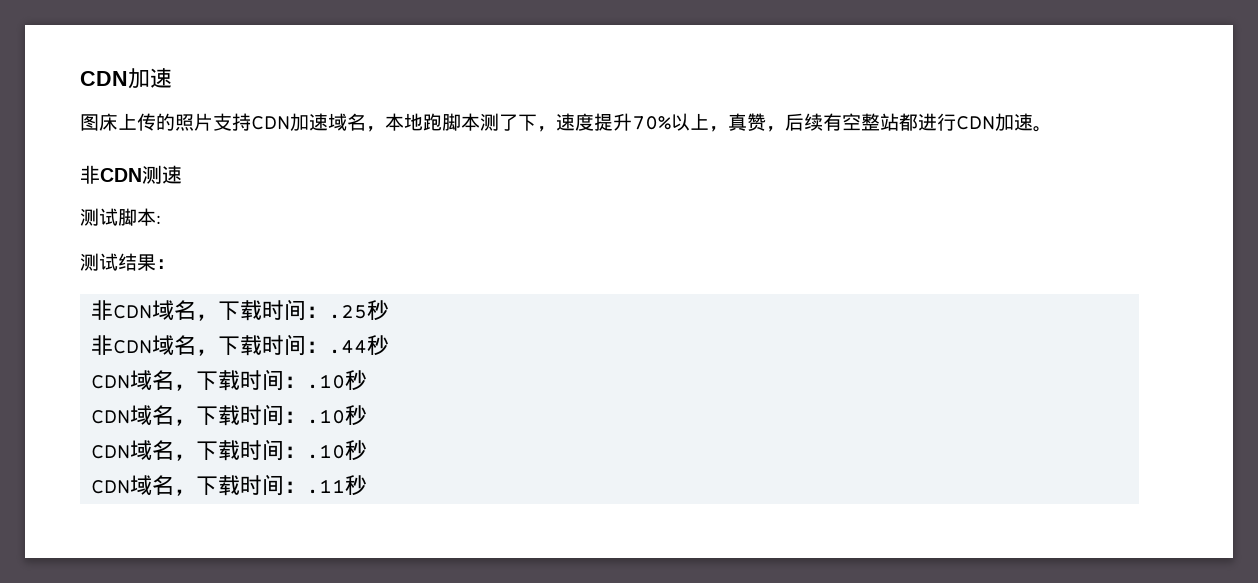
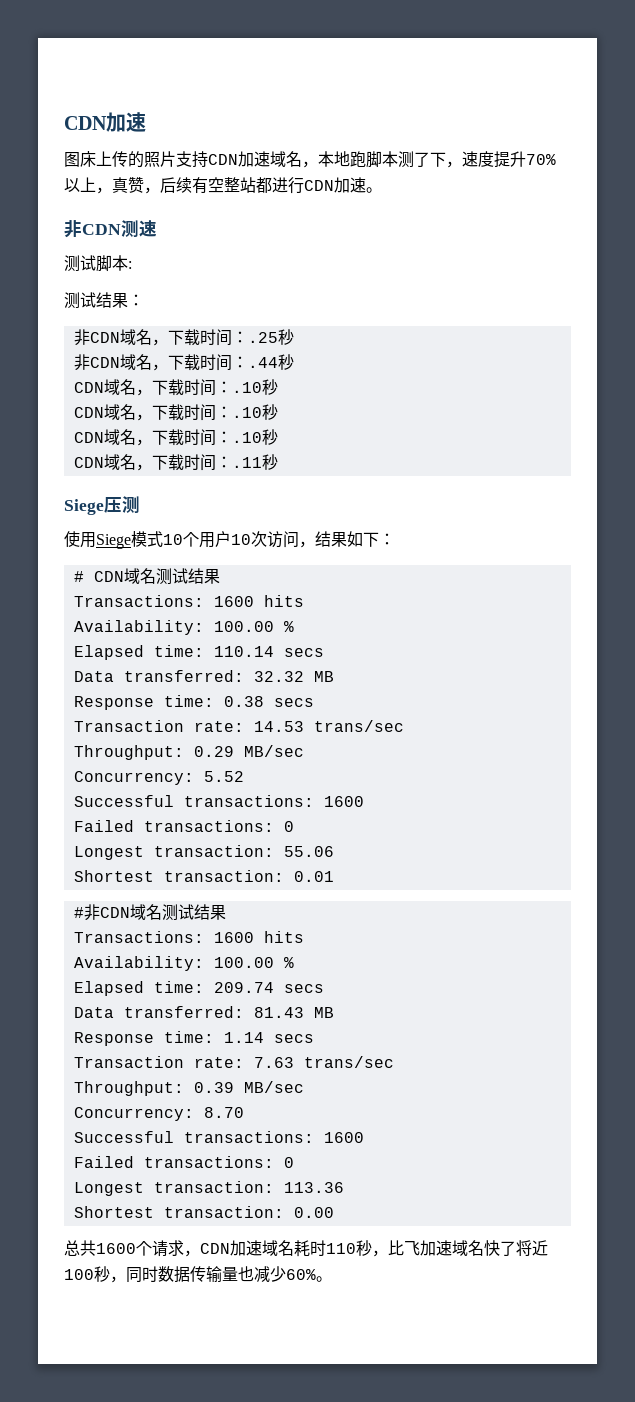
(368, 485) none -> [64,496,140,515] [64,531,395,549] [73,568,220,585] [73,595,304,607] [73,620,294,635] [73,645,324,660] [73,670,334,682] [73,695,314,710] [73,720,404,732] [73,745,304,760] [73,771,244,785] [73,795,364,807] [73,820,294,832] [73,845,334,860] [73,870,334,882] [73,904,226,921] [73,931,304,943] [73,956,294,971] [73,981,324,996] [73,1006,334,1018] [73,1031,314,1046] [73,1056,394,1068] [73,1081,304,1096] [73,1107,244,1121] [73,1131,364,1143] [73,1156,294,1168] [73,1181,344,1196] [73,1206,334,1218] [64,1240,548,1257] [64,1266,332,1283] // Siege压测 // 使用Siege模式10个用户10次访问，结果如下： // # CDN域名测试结果 // Transactions: 1600 hits // Availability: 100.00 % // Elapsed time: 110.14 secs // Data transferred: 32.32 MB // Response time: 0.38 secs // Transaction rate: 14.53 trans/sec // Throughput: 0.29 MB/sec // Concurrency: 5.52 // Successful transactions: 1600 // Failed transactions: 0 // Longest transaction: 55.06 // Shortest transaction: 0.01 // #非CDN域名测试结果 // Transactions: 1600 hits // Availability: 100.00 % // Elapsed time: 209.74 secs // Data transferred: 81.43 MB // Response time: 1.14 secs // Transaction rate: 7.63 trans/sec // Throughput: 0.39 MB/sec // Concurrency: 8.70 // Successful transactions: 1600 // Failed transactions: 0 // Longest transaction: 113.36 // Shortest transaction: 0.00 // 总共1600个请求，CDN加速域名耗时110秒，比飞加速域名快了将近100秒，同时数据传输量也减少60%。

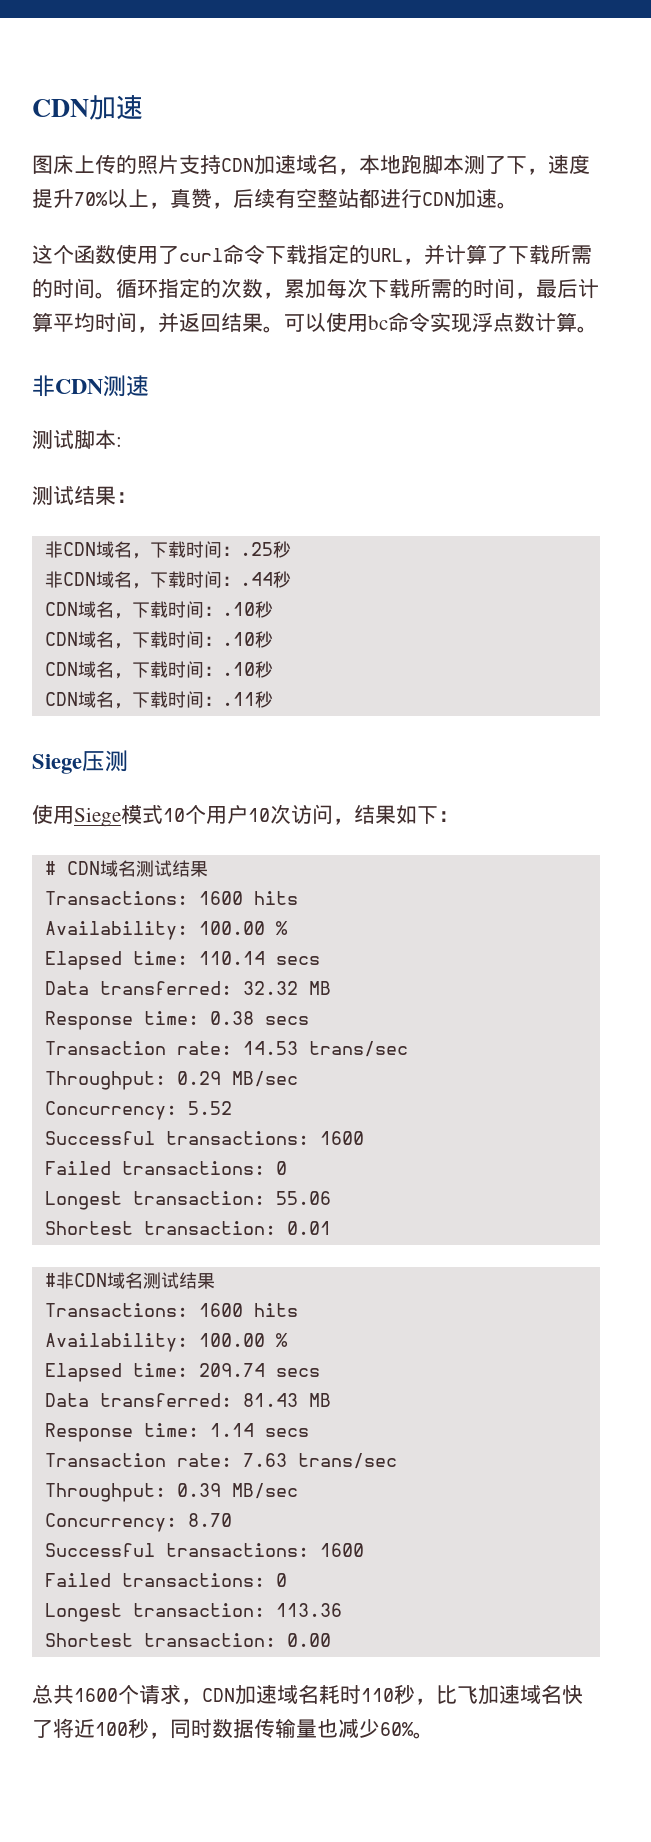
(382, 190) none -> [32,244,592,265] [32,278,599,299] [32,312,598,333] // 这个函数使用了curl命令下载指定的URL，并计算了下载所需的时间。循环指定的次数，累加每次下载所需的时间，最后计算平均时间，并返回结果。可以使用bc命令实现浮点数计算。

